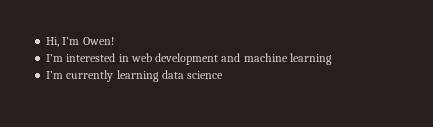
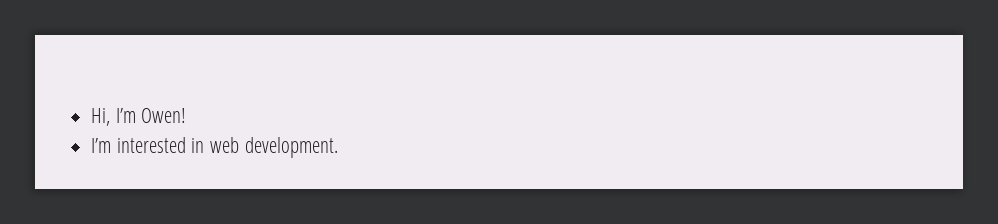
[155,53,332,65] [46,70,224,82] development and machine learning // I’m currently learning data science -> [244,137,338,158] development.

